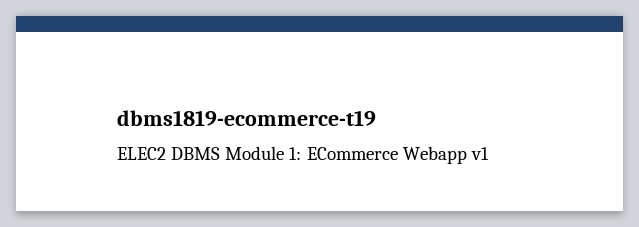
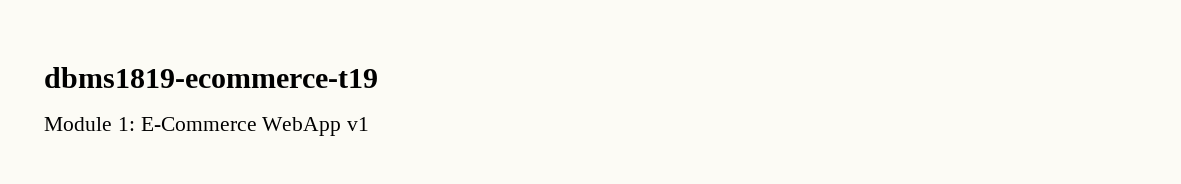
[117,146,467,164] ELEC2 DBMS Module 1: ECommerce Webapp -> [44,117,342,136] Module 1: E-Commerce WebApp

